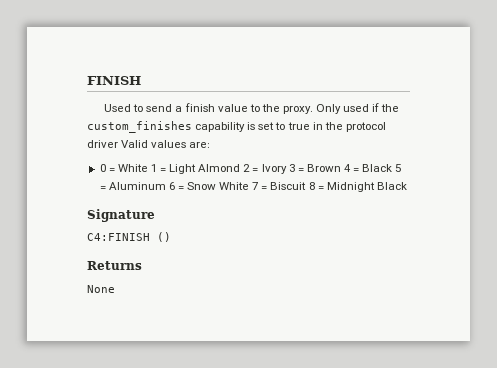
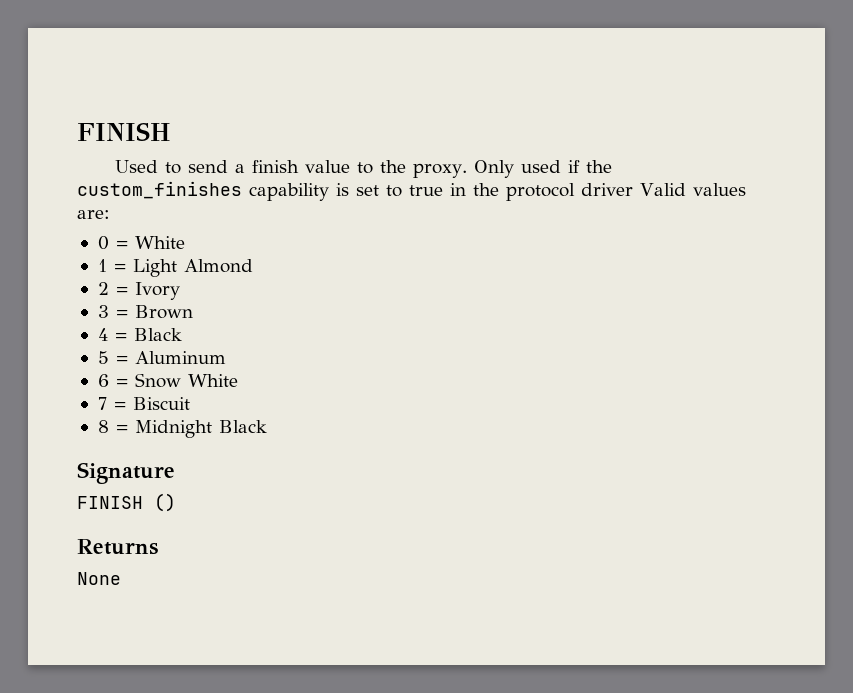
(148, 168) none -> (185, 242) //
(241, 168) none -> (253, 266) //
(287, 169) none -> (180, 291) //
(341, 168) none -> (193, 312) //
(393, 168) none -> (182, 334) //
(166, 186) none -> (226, 357) //
(250, 186) none -> (238, 380) //
(307, 186) none -> (190, 403) //
[87,233,150,241] C4:FINISH -> [77,496,143,509] FINISH

